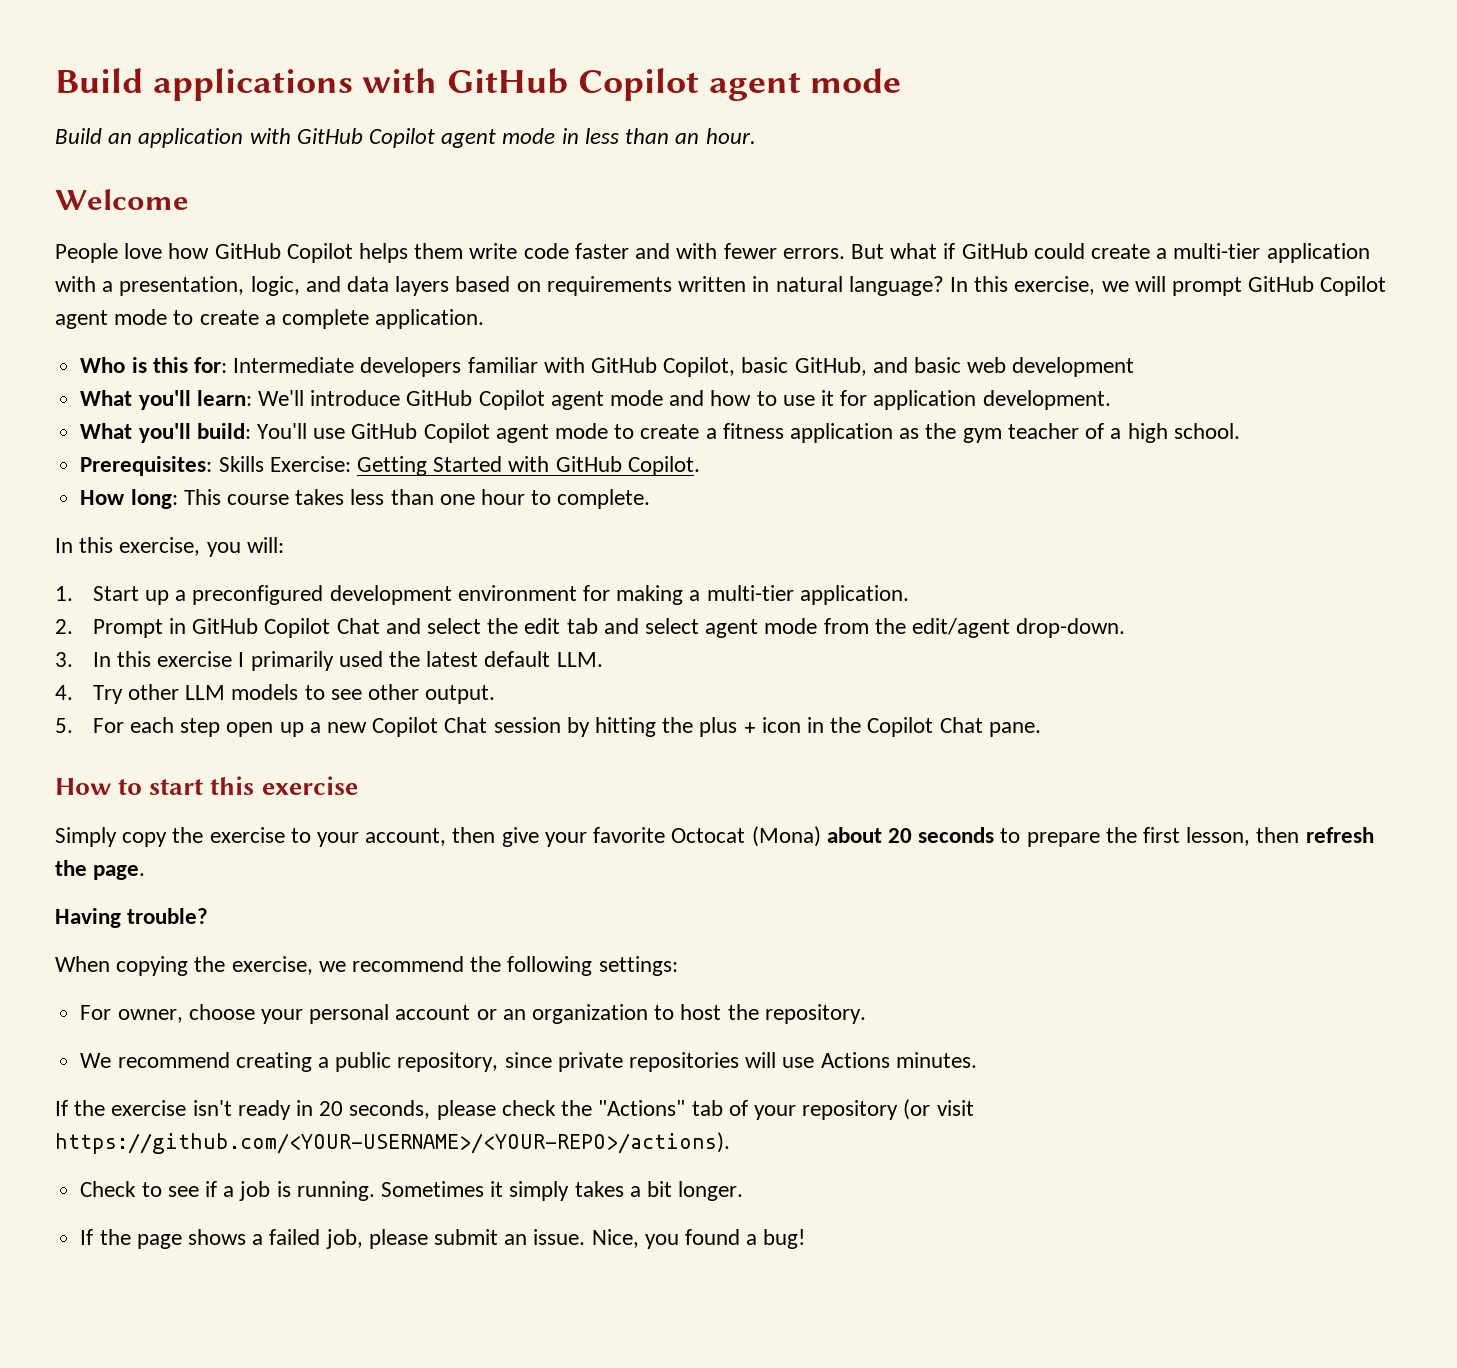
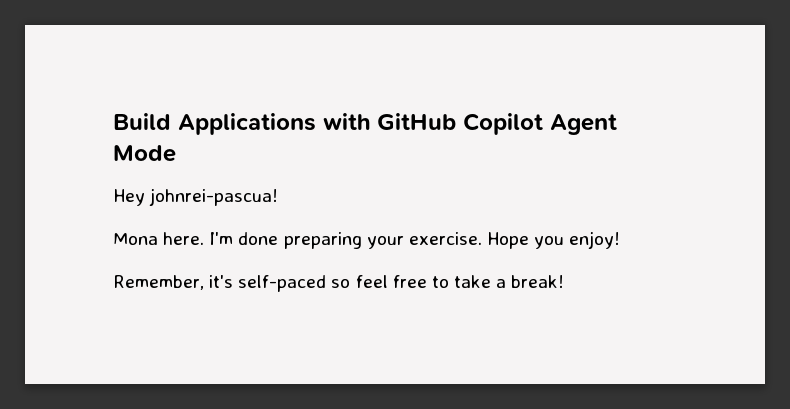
[55,68,902,101] [55,128,756,148] [55,189,189,210] [55,243,1370,263] [55,276,1387,296] [55,309,485,329] [80,357,1135,377] [80,390,1111,410] [80,423,1240,443] [80,456,700,476] [80,489,651,509] [55,537,284,557] [55,585,909,605] [55,618,1126,638] [55,651,603,671] [55,684,496,704] [55,717,1041,737] [55,776,358,795] [55,826,1374,847] [55,860,146,880] [55,908,209,928] [55,956,678,976] [80,1004,866,1024] [80,1052,977,1072] [55,1099,974,1120] [55,1132,730,1154] [80,1181,744,1201] [80,1229,806,1249] Build applications with GitHub Copilot agent mode // Build an application with GitHub Copilot agent mode in less than an hour. // Welcome // People love how GitHub Copilot helps them write code faster and with fewer errors. But what if GitHub could create a multi-tier application with a presentation, logic, and data layers based on requirements written in natural language? In this exercise, we will prompt GitHub Copilot agent mode to create a complete application. // Who is this for: Intermediate developers familiar with GitHub Copilot, basic GitHub, and basic web development // What you'll learn: We'll introduce GitHub Copilot agent mode and how to use it for application development. // What you'll build: You'll use GitHub Copilot agent mode to create a fitness application as the gym teacher of a high school. // Prerequisites: Skills Exercise: Getting Started with GitHub Copilot. // How long: This course takes less than one hour to complete. // In this exercise, you will: // 1. Start up a preconfigured development environment for making a multi-tier application. // 2. Prompt in GitHub Copilot Chat and select the edit tab and select agent mode from the edit/agent drop-down. // 3. In this exercise I primarily used the latest default LLM. // 4. Try other LLM models to see other output. // 5. For each step open up a new Copilot Chat session by hitting the plus + icon in the Copilot Chat pane. // How to start this exercise // Simply copy the exercise to your account, then give your favorite Octocat (Mona) about 20 seconds to prepare the first lesson, then refresh the page. // Having trouble? // When copying the exercise, we recommend the following settings: // For owner, choose your personal account or an organization to host the repository. // We recommend creating a public repository, since private repositories will use Actions minutes. // If the exercise isn't ready in 20 seconds, please check the "Actions" tab of your repository (or visit https://github.com/<YOUR-USERNAME>/<YOUR-REPO>/actions). // Check to see if a job is running. Sometimes it simply takes a bit longer. // If the page shows a failed job, please submit an issue. Nice, you found a bug! -> [113,113,617,135] [113,145,176,162] [113,188,279,206] [113,231,621,249] [113,275,565,292] Build Applications with GitHub Copilot Agent Mode // Hey johnrei-pascua! // Mona here. I'm done preparing your exercise. Hope you enjoy! // Remember, it's self-paced so feel free to take a break!

